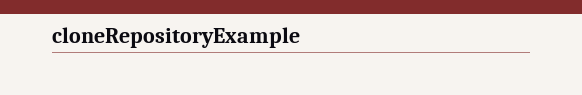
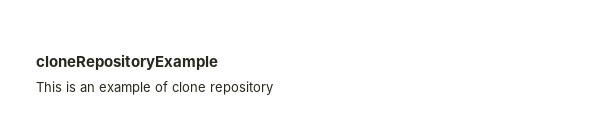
(300, 37) none -> [36,81,273,95] // This is an example of clone repository

